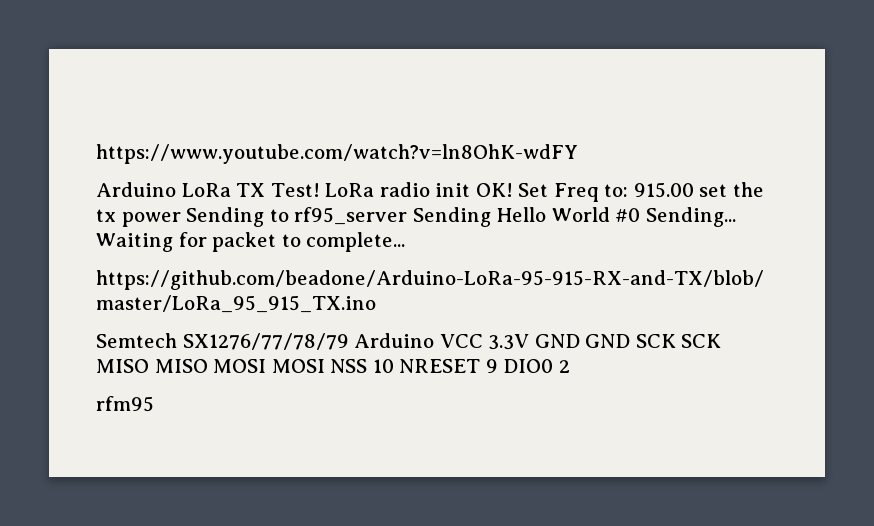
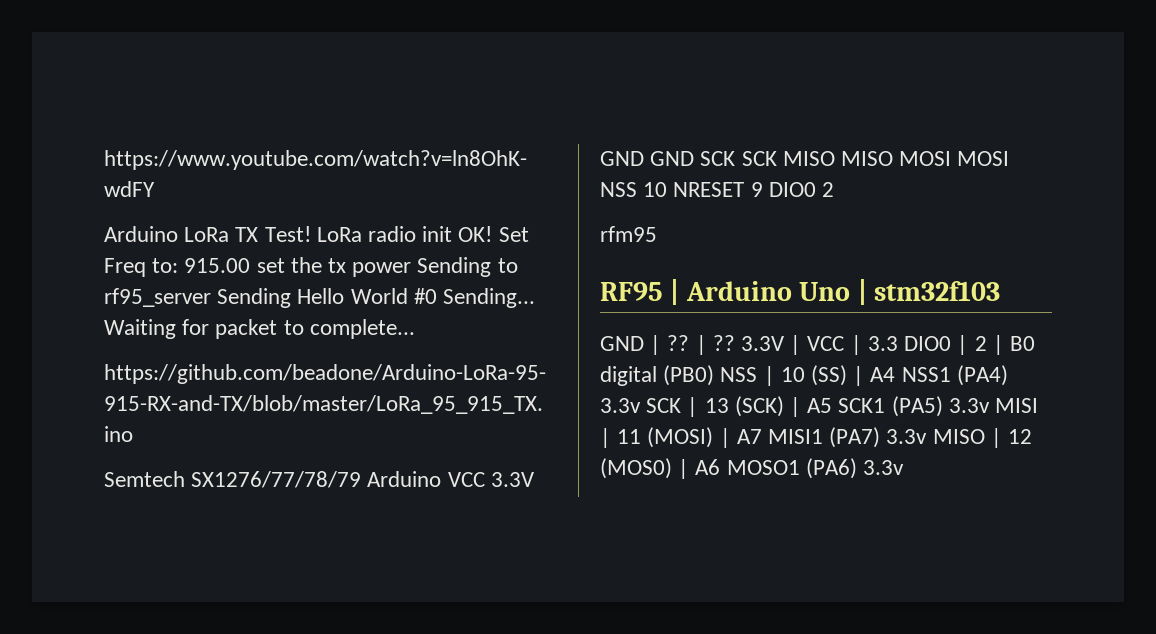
(154, 404) none -> [600,279,1001,305] [600,335,1035,355] [600,365,1008,386] [600,396,1039,417] [600,427,1033,448] [600,458,905,479] // RF95 | Arduino Uno | stm32f103 // GND | ?? | ?? 3.3V | VCC | 3.3 DIO0 | 2 | B0 digital (PB0) NSS | 10 (SS) | A4 NSS1 (PA4) 3.3v SCK | 13 (SCK) | A5 SCK1 (PA5) 3.3v MISI | 11 (MOSI) | A7 MISI1 (PA7) 3.3v MISO | 12 (MOS0) | A6 MOSO1 (PA6) 3.3v

